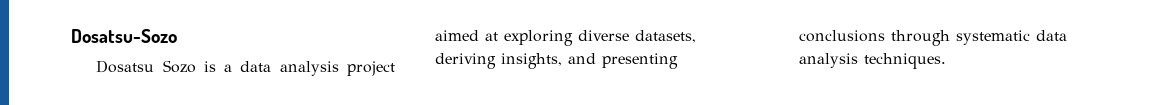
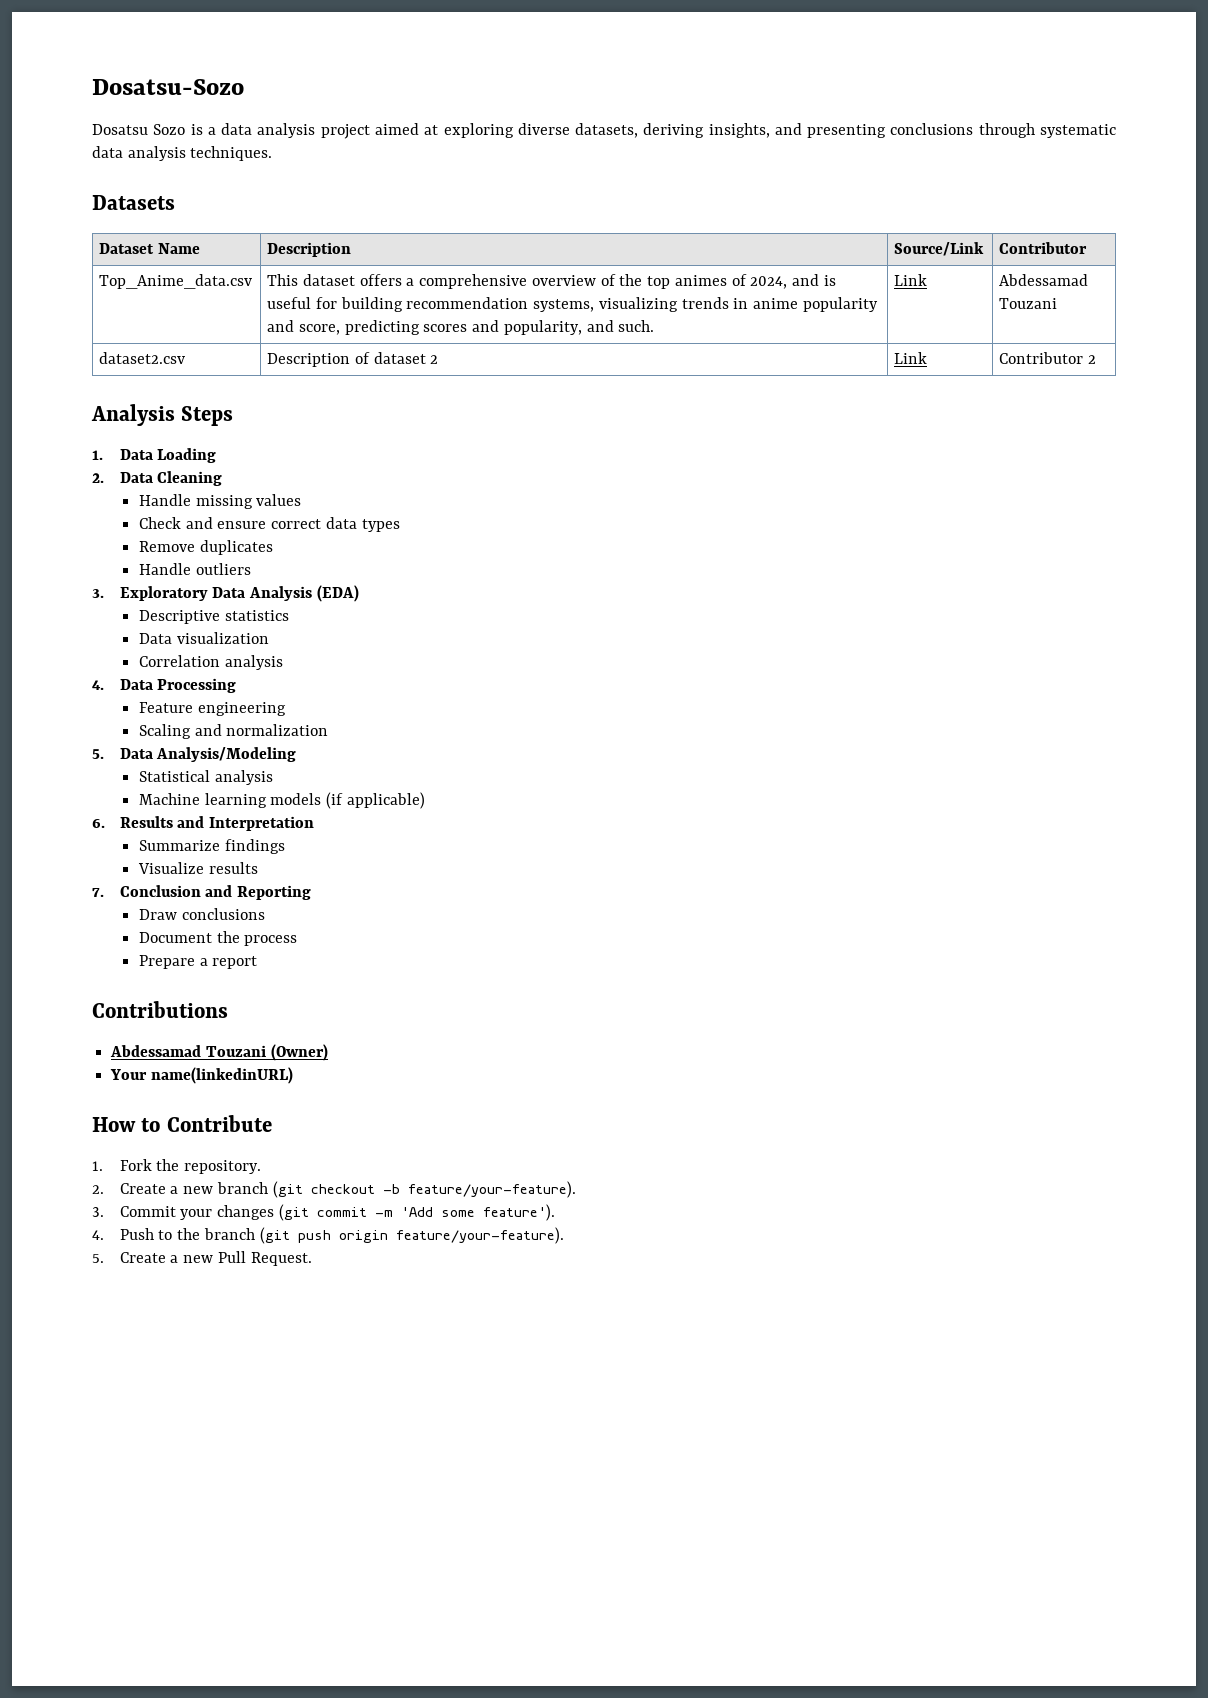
(946, 61) none -> [92,195,175,210] [99,243,200,254] [267,242,352,257] [894,242,985,256] [999,242,1088,254] [99,274,253,289] [267,274,836,289] [267,297,878,312] [267,320,655,335] [894,274,928,286] [999,274,1089,286] [999,298,1058,309] [99,352,186,364] [267,352,439,367] [894,352,928,364] [999,352,1096,364] [91,404,234,426] [92,448,217,463] [92,471,223,486] [138,494,302,509] [138,517,400,532] [138,540,273,555] [138,563,251,575] [92,585,359,602] [138,610,289,624] [138,632,269,644] [138,655,283,670] [92,678,237,693] [138,702,286,716] [138,724,329,739] [92,747,297,762] [138,770,273,785] [138,792,425,809] [92,816,315,831] [138,839,285,854] [137,862,258,874] [92,885,312,900] [138,908,265,920] [138,931,298,946] [138,955,258,969] [92,1001,228,1018] [110,1044,328,1061] [110,1067,293,1084] [92,1115,272,1132] [92,1159,262,1174] [92,1181,576,1198] [92,1204,555,1221] [92,1227,564,1244] [92,1251,312,1266] // Datasets // Dataset Name | Description | Source/Link | Contributor // Top_Anime_data.csv | This dataset offers a comprehensive overview of the top animes of 2024, and is useful for building recommendation systems, visualizing trends in anime popularity and score, predicting scores and popularity, and such. | Link | Abdessamad Touzani // dataset2.csv | Description of dataset 2 | Link | Contributor 2 // Analysis Steps // 1. Data Loading // 2. Data Cleaning // Handle missing values // Check and ensure correct data types // Remove duplicates // Handle outliers // 3. Exploratory Data Analysis (EDA) // Descriptive statistics // Data visualization // Correlation analysis // 4. Data Processing // Feature engineering // Scaling and normalization // 5. Data Analysis/Modeling // Statistical analysis // Machine learning models (if applicable) // 6. Results and Interpretation // Summarize findings // Visualize results // 7. Conclusion and Reporting // Draw conclusions // Document the process // Prepare a report // Contributions // Abdessamad Touzani (Owner) // Your name(linkedinURL) // How to Contribute // 1. Fork the repository. // 2. Create a new branch (git checkout -b feature/your-feature). // 3. Commit your changes (git commit -m 'Add some feature'). // 4. Push to the branch (git push origin feature/your-feature). // 5. Create a new Pull Request.

